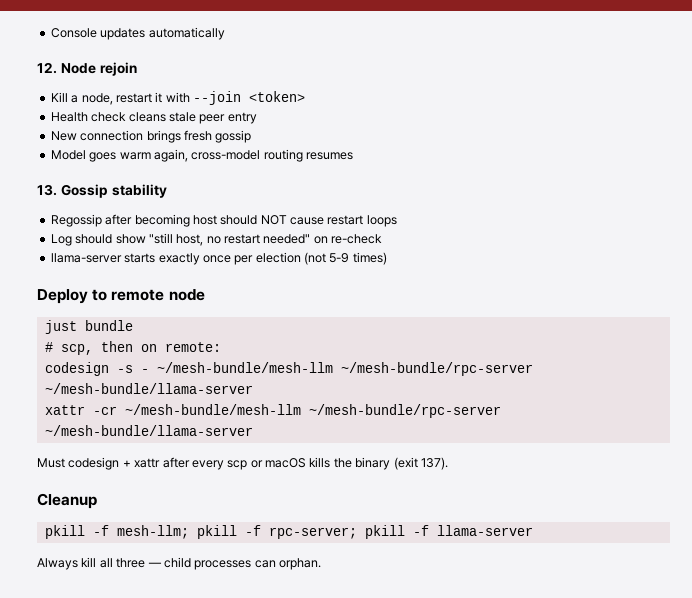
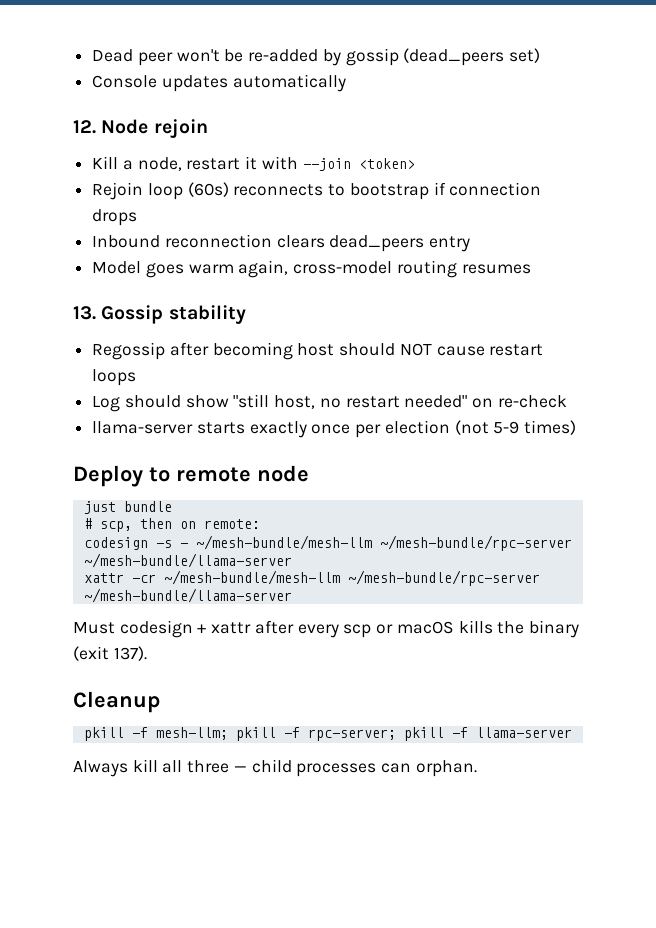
(50, 33) none -> [92,48,541,66] Dead peer won't be re-added by gossip (dead_peers set) //
[50,112,257,124] [50,130,252,143] Health check cleans stale peer entry // New connection brings fresh gossip -> [92,182,542,200] [92,209,138,226] [92,234,471,252] Rejoin loop (60s) reconnects to bootstrap if connection drops // Inbound reconnection clears dead_peers entry

